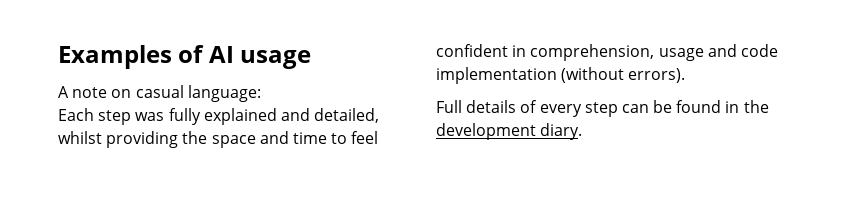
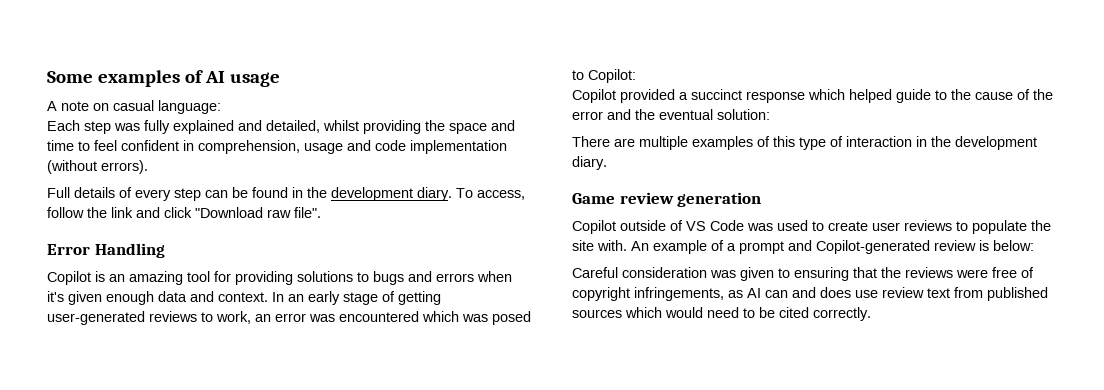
[58,45,172,69] Examples -> [47,70,180,87] Some examples
(583, 131) none -> [456,188,525,200] [47,207,321,218] [47,243,165,258] [47,271,512,285] [47,291,441,305] [47,311,531,325] [572,69,636,83] [572,89,1053,103] [572,109,770,120] [572,136,1037,150] [572,156,607,170] [572,192,762,207] [572,220,1051,234] [572,240,1034,254] [572,267,1034,281] [572,287,1048,301] [572,307,871,321] To access, follow the link and click "Download raw file". // Error Handling // Copilot is an amazing tool for providing solutions to bugs and errors when it's given enough data and context. In an early stage of getting user-generated reviews to work, an error was encountered which was posed to Copilot: // Copilot provided a succinct response which helped guide to the cause of the error and the eventual solution: // There are multiple examples of this type of interaction in the development diary. // Game review generation // Copilot outside of VS Code was used to create user reviews to populate the site with. An example of a prompt and Copilot-generated review is below: // Careful consideration was given to ensuring that the reviews were free of copyright infringements, as AI can and does use review text from published sources which would need to be cited correctly.

